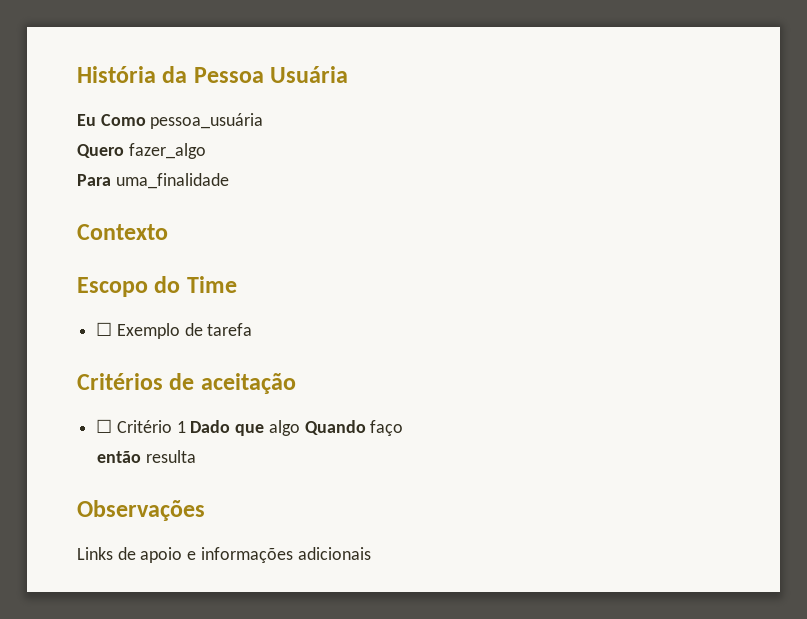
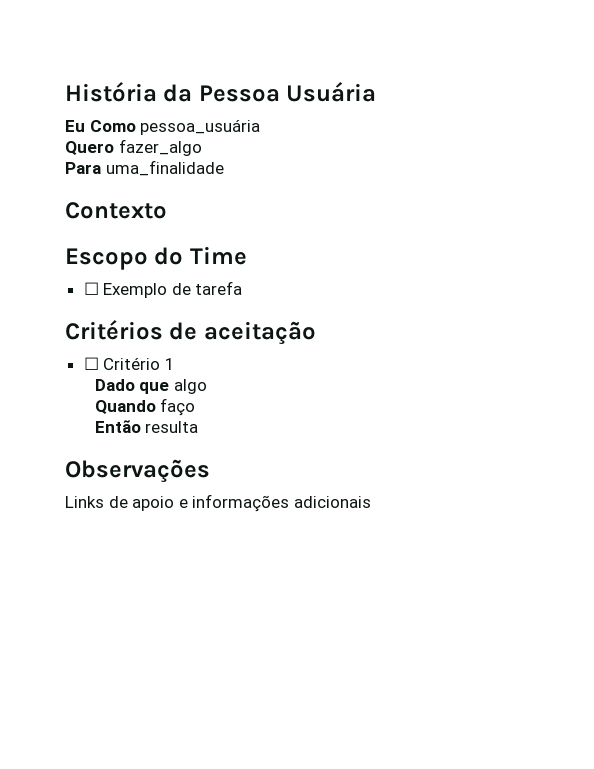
(186, 427) none -> (175, 364) //
(300, 428) none -> (207, 386) //
[96,451,141,463] então -> [94,420,141,433] Então

